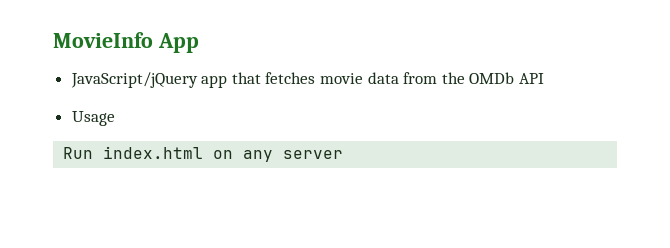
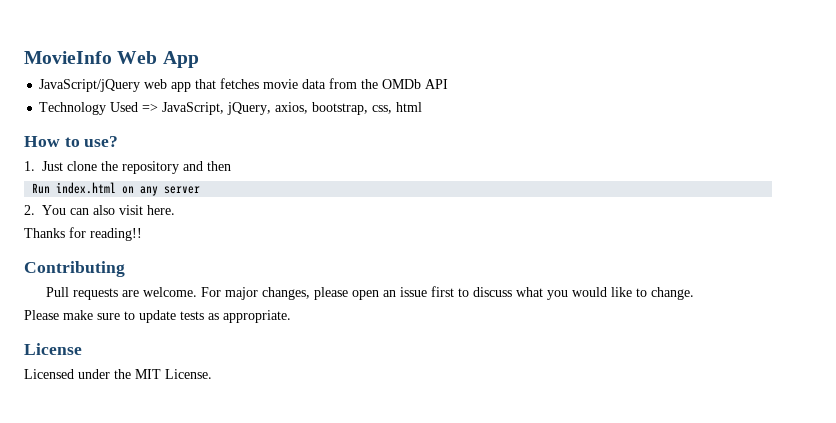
(153, 40) none -> [117,51,158,64] Web
(198, 80) none -> [144,79,168,89] web
[71,111,115,126] Usage -> [39,102,423,115] [24,136,119,147] [24,161,231,174] Technology Used => JavaScript, jQuery, axios, bootstrap, css, html // How to use? // 1. Just clone the repository and then
(344, 154) none -> [24,205,175,215] [24,227,142,241] [24,261,125,277] [45,286,694,300] [24,310,291,323] [24,343,82,355] [24,369,212,379] // 2. You can also visit here. // Thanks for reading!! // Contributing // Pull requests are welcome. For major changes, please open an issue first to discuss what you would like to change. // Please make sure to update tests as appropriate. // License // Licensed under the MIT License.

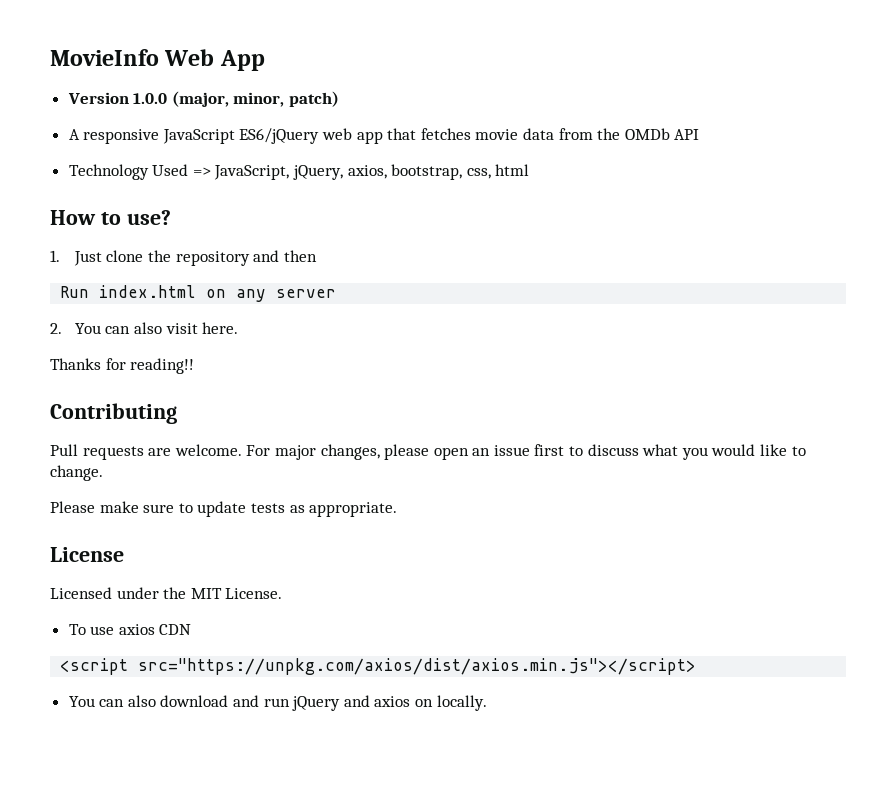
[39,79,141,92] JavaScript/jQuery -> [67,91,340,107] [68,128,320,144] Version 1.0.0 (major, minor, patch) // A responsive JavaScript ES6/jQuery
(212, 374) none -> [68,624,192,635] [60,658,697,675] [68,695,487,711] // To use axios CDN // <script src="https://unpkg.com/axios/dist/axios.min.js"></script> // You can also download and run jQuery and axios on locally.

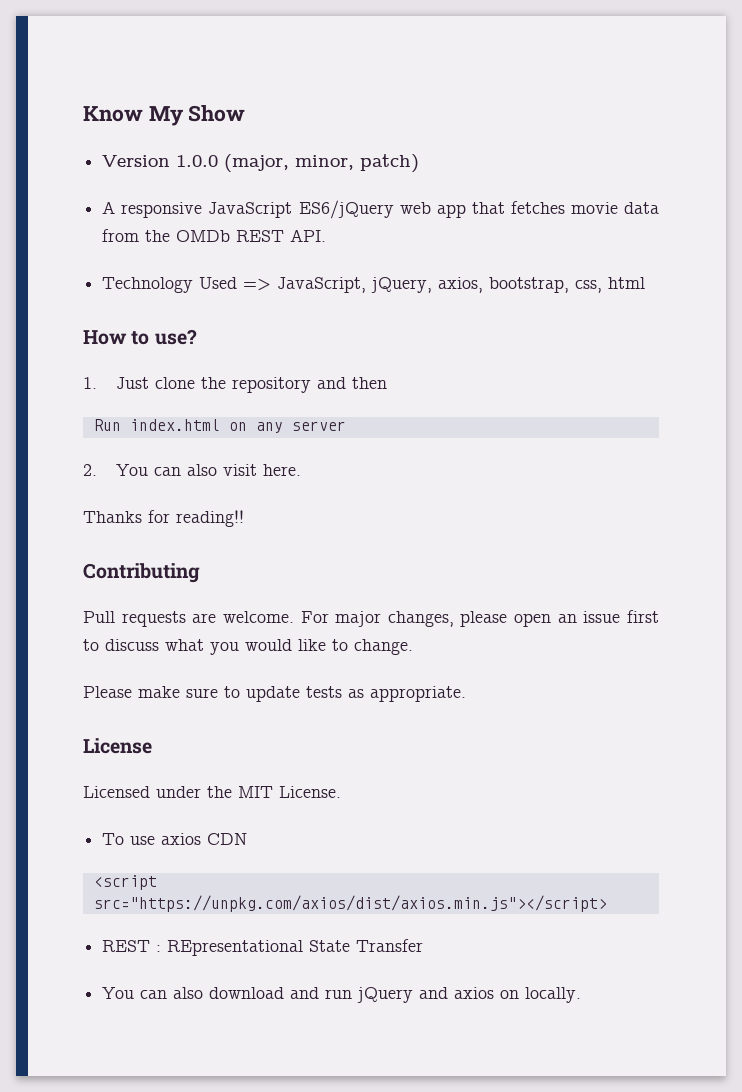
[50,49,265,71] MovieInfo Web App -> [83,105,246,126] Know My Show
[674,129,700,140] API -> [236,229,327,242] REST API.
(697, 666) none -> [102,939,424,956] // REST : REpresentational State Transfer

